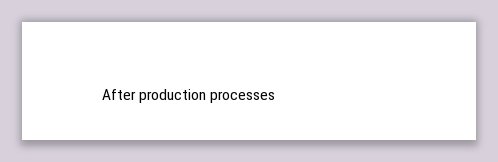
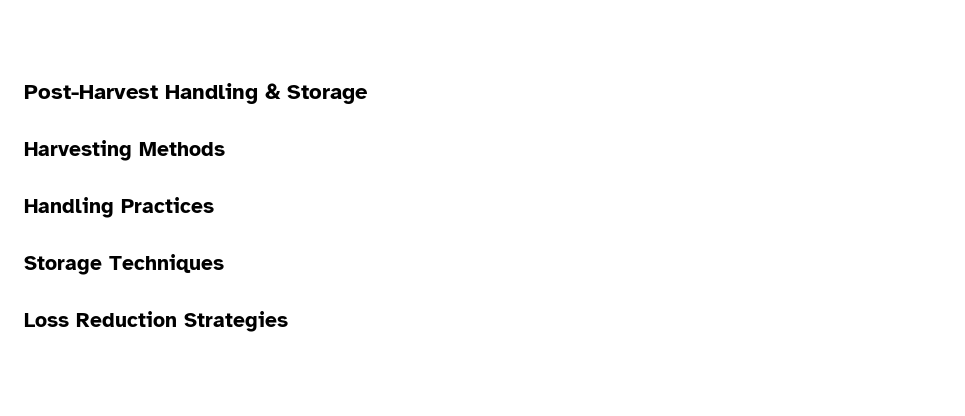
[102,89,276,103] After production processes -> [24,83,368,104] [24,140,225,161] [24,197,214,218] [24,254,224,275] [24,311,288,332] Post-Harvest Handling & Storage // Harvesting Methods // Handling Practices // Storage Techniques // Loss Reduction Strategies

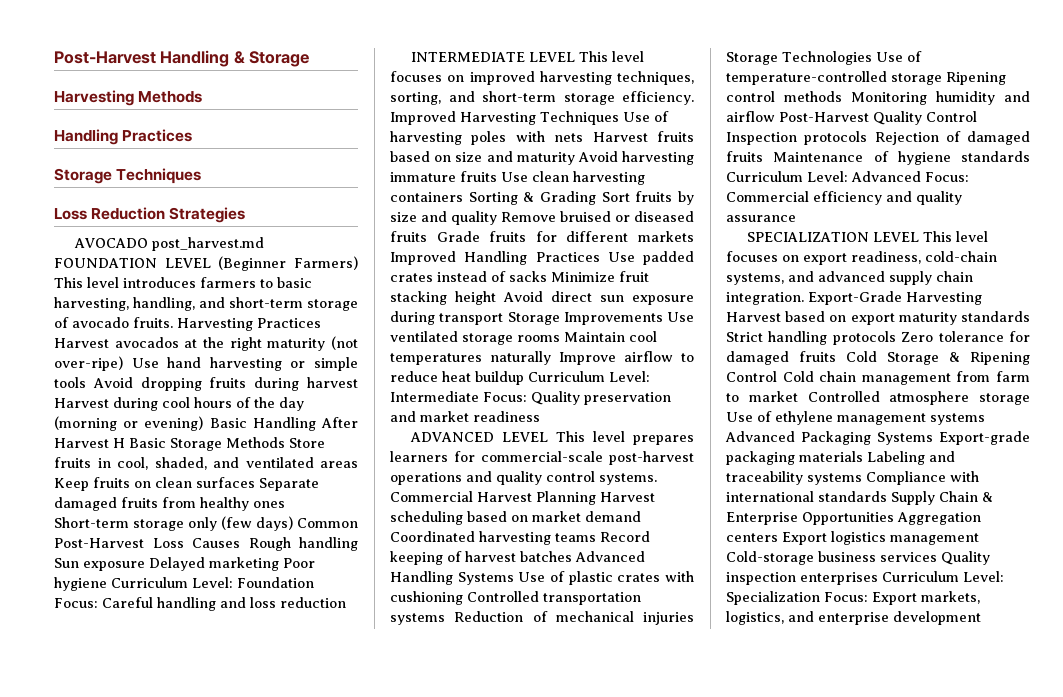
(288, 321) none -> [73,237,264,251] [54,256,358,271] [54,277,312,288] [54,297,358,311] [54,317,321,331] [54,336,358,351] [54,356,358,371] [54,377,358,391] [54,397,304,411] [54,416,358,431] [54,437,325,451] [54,457,358,470] [54,477,319,491] [54,497,285,511] [54,516,358,531] [54,537,358,551] [54,557,315,571] [54,577,314,591] [54,597,346,611] [410,51,644,62] [390,71,694,85] [390,91,694,105] [390,111,669,125] [390,131,694,145] [390,151,694,165] [390,171,645,185] [390,191,694,205] [390,211,694,225] [390,231,694,242] [390,251,694,265] [390,271,649,282] [390,291,694,305] [390,311,694,325] [390,331,657,345] [390,351,694,365] [390,371,650,385] [390,391,671,405] [390,411,540,422] [409,431,694,445] [390,451,694,465] [390,471,657,485] [390,491,655,505] [390,511,641,525] [390,531,650,545] [390,551,645,565] [390,571,694,585] [390,591,641,605] [390,611,694,625] [726,51,922,65] [726,71,1006,85] [726,91,1030,105] [726,111,977,125] [726,131,1030,145] [726,151,1030,165] [726,171,969,182] [726,191,962,205] [726,215,796,222] [746,231,988,242] [726,251,997,265] [726,271,973,285] [726,291,982,305] [726,311,1030,325] [726,331,1030,345] [726,351,1030,365] [726,371,1030,385] [726,391,1030,405] [726,411,985,425] [725,431,1030,445] [726,451,955,465] [726,471,979,485] [726,491,993,505] [726,512,981,525] [726,531,979,545] [726,551,990,565] [726,571,1004,585] [726,591,980,605] [726,611,981,625] // AVOCADO post_harvest.md FOUNDATION LEVEL (Beginner Farmers) This level introduces farmers to basic harvesting, handling, and short-term storage of avocado fruits. Harvesting Practices Harvest avocados at the right maturity (not over-ripe) Use hand harvesting or simple tools Avoid dropping fruits during harvest Harvest during cool hours of the day (morning or evening) Basic Handling After Harvest H Basic Storage Methods Store fruits in cool, shaded, and ventilated areas Keep fruits on clean surfaces Separate damaged fruits from healthy ones Short-term storage only (few days) Common Post-Harvest Loss Causes Rough handling Sun exposure Delayed marketing Poor hygiene Curriculum Level: Foundation Focus: Careful handling and loss reduction // INTERMEDIATE LEVEL This level focuses on improved harvesting techniques, sorting, and short-term storage efficiency. Improved Harvesting Techniques Use of harvesting poles with nets Harvest fruits based on size and maturity Avoid harvesting immature fruits Use clean harvesting containers Sorting & Grading Sort fruits by size and quality Remove bruised or diseased fruits Grade fruits for different markets Improved Handling Practices Use padded crates instead of sacks Minimize fruit stacking height Avoid direct sun exposure during transport Storage Improvements Use ventilated storage rooms Maintain cool temperatures naturally Improve airflow to reduce heat buildup Curriculum Level: Intermediate Focus: Quality preservation and market readiness // ADVANCED LEVEL This level prepares learners for commercial-scale post-harvest operations and quality control systems. Commercial Harvest Planning Harvest scheduling based on market demand Coordinated harvesting teams Record keeping of harvest batches Advanced Handling Systems Use of plastic crates with cushioning Controlled transportation systems Reduction of mechanical injuries Storage Technologies Use of temperature-controlled storage Ripening control methods Monitoring humidity and airflow Post-Harvest Quality Control Inspection protocols Rejection of damaged fruits Maintenance of hygiene standards Curriculum Level: Advanced Focus: Commercial efficiency and quality assurance // SPECIALIZATION LEVEL This level focuses on export readiness, cold-chain systems, and advanced supply chain integration. Export-Grade Harvesting Harvest based on export maturity standards Strict handling protocols Zero tolerance for damaged fruits Cold Storage & Ripening Control Cold chain management from farm to market Controlled atmosphere storage Use of ethylene management systems Advanced Packaging Systems Export-grade packaging materials Labeling and traceability systems Compliance with international standards Supply Chain & Enterprise Opportunities Aggregation centers Export logistics management Cold-storage business services Quality inspection enterprises Curriculum Level: Specialization Focus: Export markets, logistics, and enterprise development

